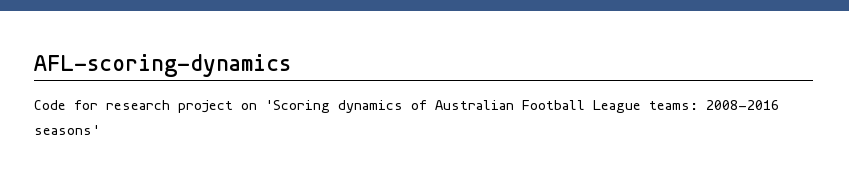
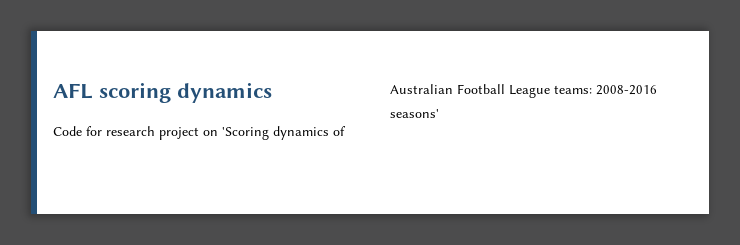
[34,54,291,77] AFL-scoring-dynamics -> [53,82,272,103] AFL scoring dynamics

